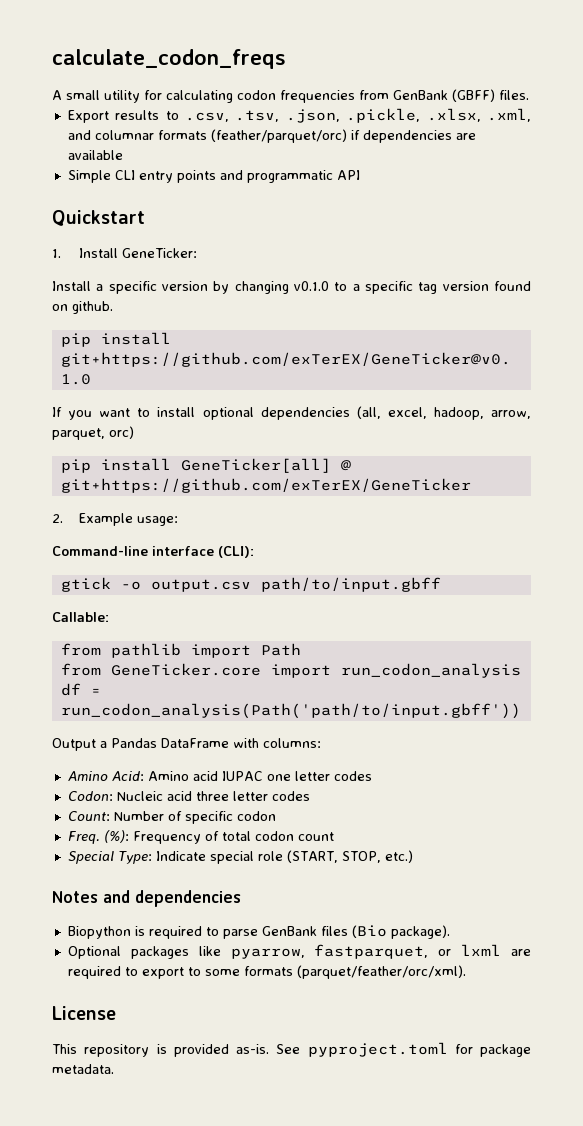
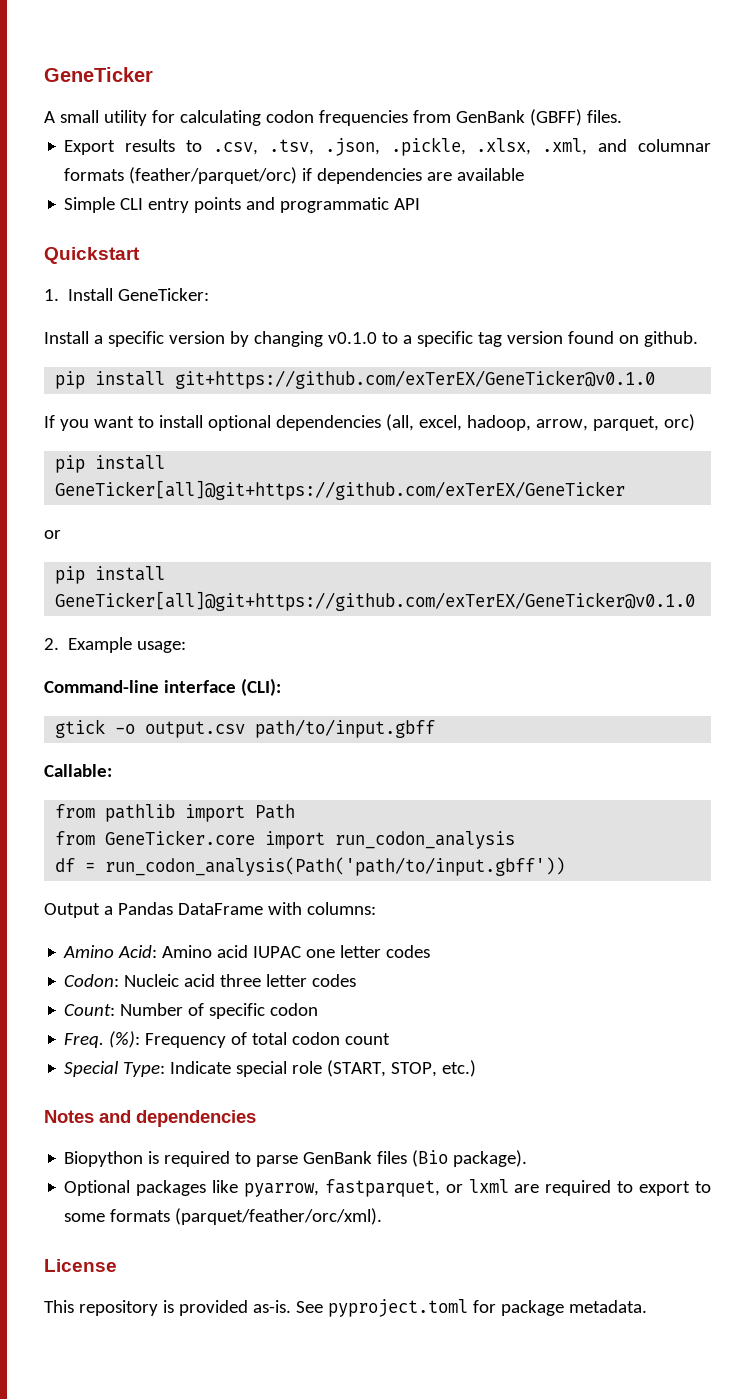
[52,49,286,69] calculate_codon_freqs -> [44,67,153,82] GeneTicker
[180,458,351,473] [60,478,471,493] GeneTicker[all] @ git+https://github.com/exTerEX/GeneTicker -> [55,480,626,500] [44,530,61,539] [55,566,166,584] [55,591,696,611] GeneTicker[all]@git+https://github.com/exTerEX/GeneTicker // or // pip install GeneTicker[all]@git+https://github.com/exTerEX/GeneTicker@v0.1.0

